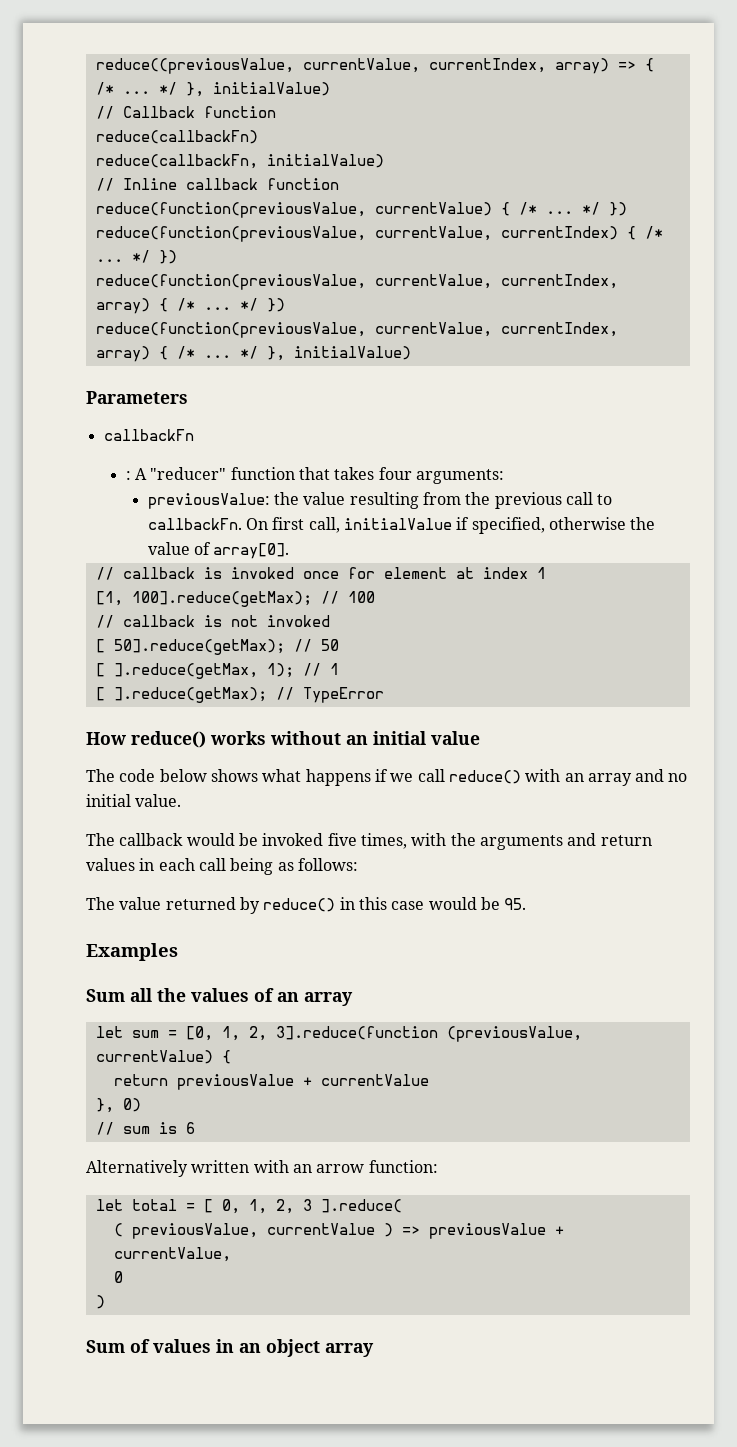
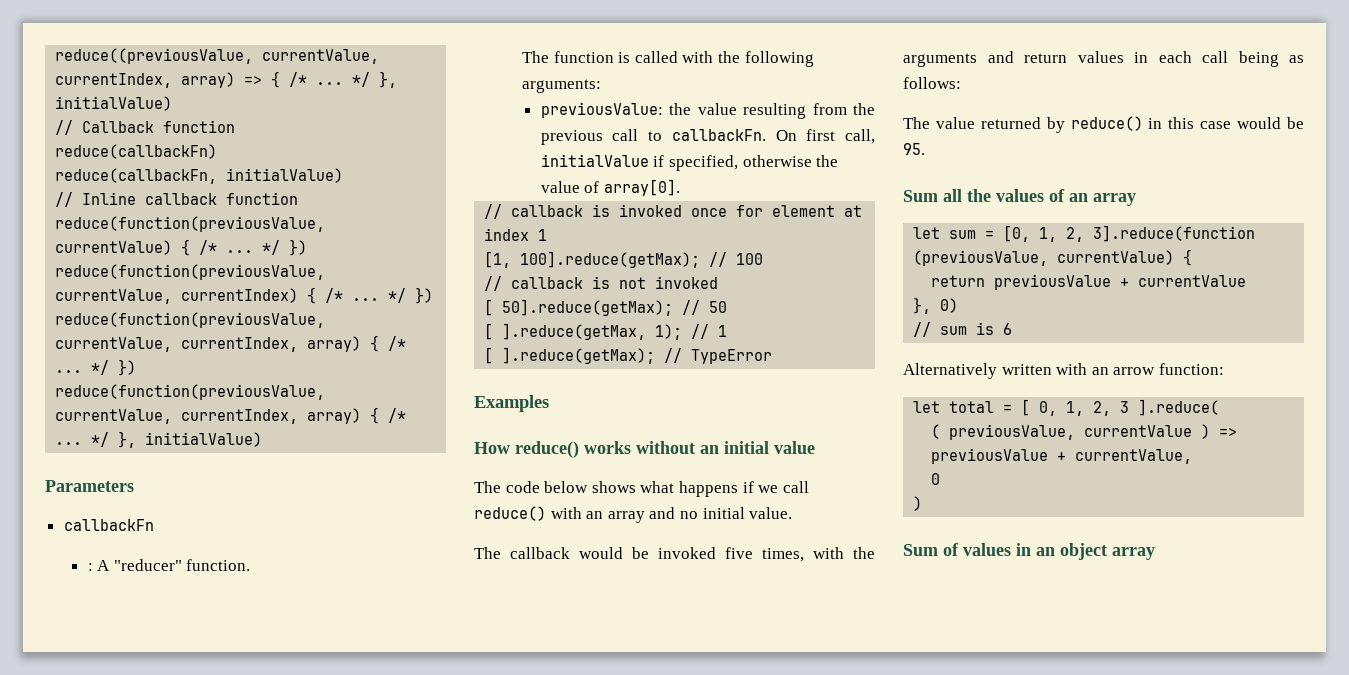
[230,467,412,480] function that takes four -> [186,559,251,571] [522,51,814,67] function. // The function is called with the following
(384, 695) none -> [474,395,549,412] // Examples
[86,943,178,961] // Examples -> (925, 149) none

